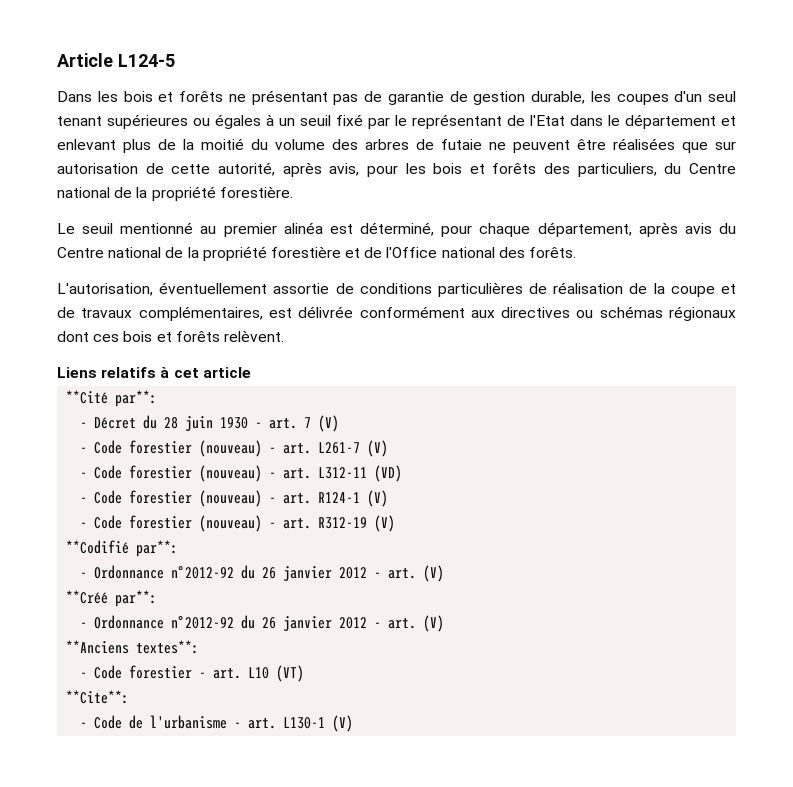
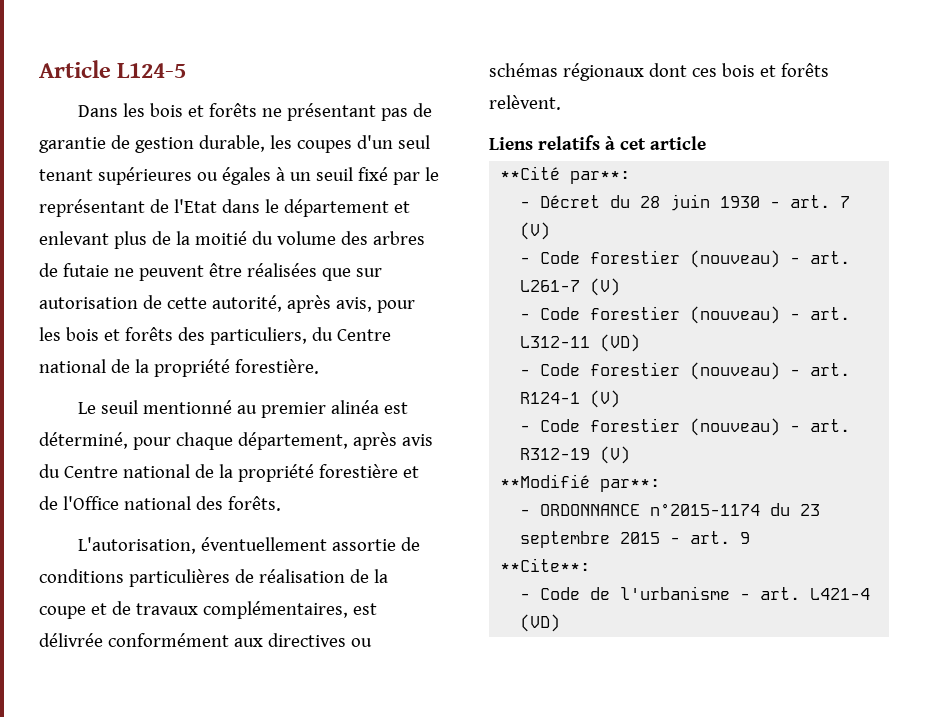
[66,540,179,557] [80,565,445,582] [66,590,158,607] [80,615,445,632] [66,640,200,654] [80,665,305,682] **Codifié par**: // - Ordonnance n°2012-92 du 26 janvier 2012 - art. (V) // **Créé par**: // - Ordonnance n°2012-92 du 26 janvier 2012 - art. (V) // **Anciens textes**: // - Code forestier - art. L10 (VT) -> [500,474,661,492] [520,503,821,516] [520,531,751,548] **Modifié par**: // - ORDONNANCE n°2015-1174 du 23 septembre 2015 - art. 9
[283,715,354,732] L130-1 (V) -> [810,588,871,600] [520,614,561,632] L421-4 (VD)

